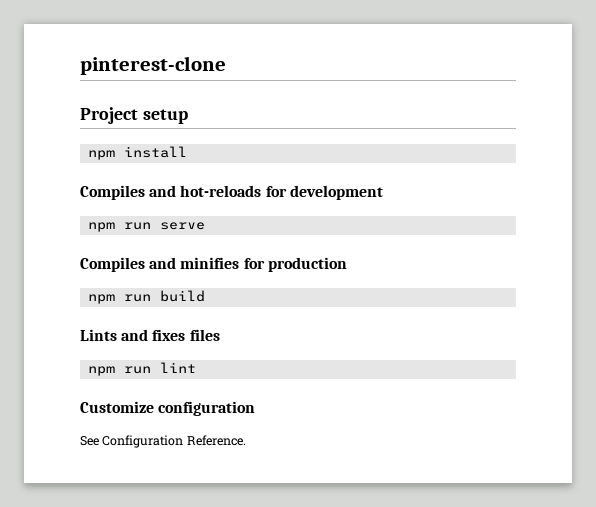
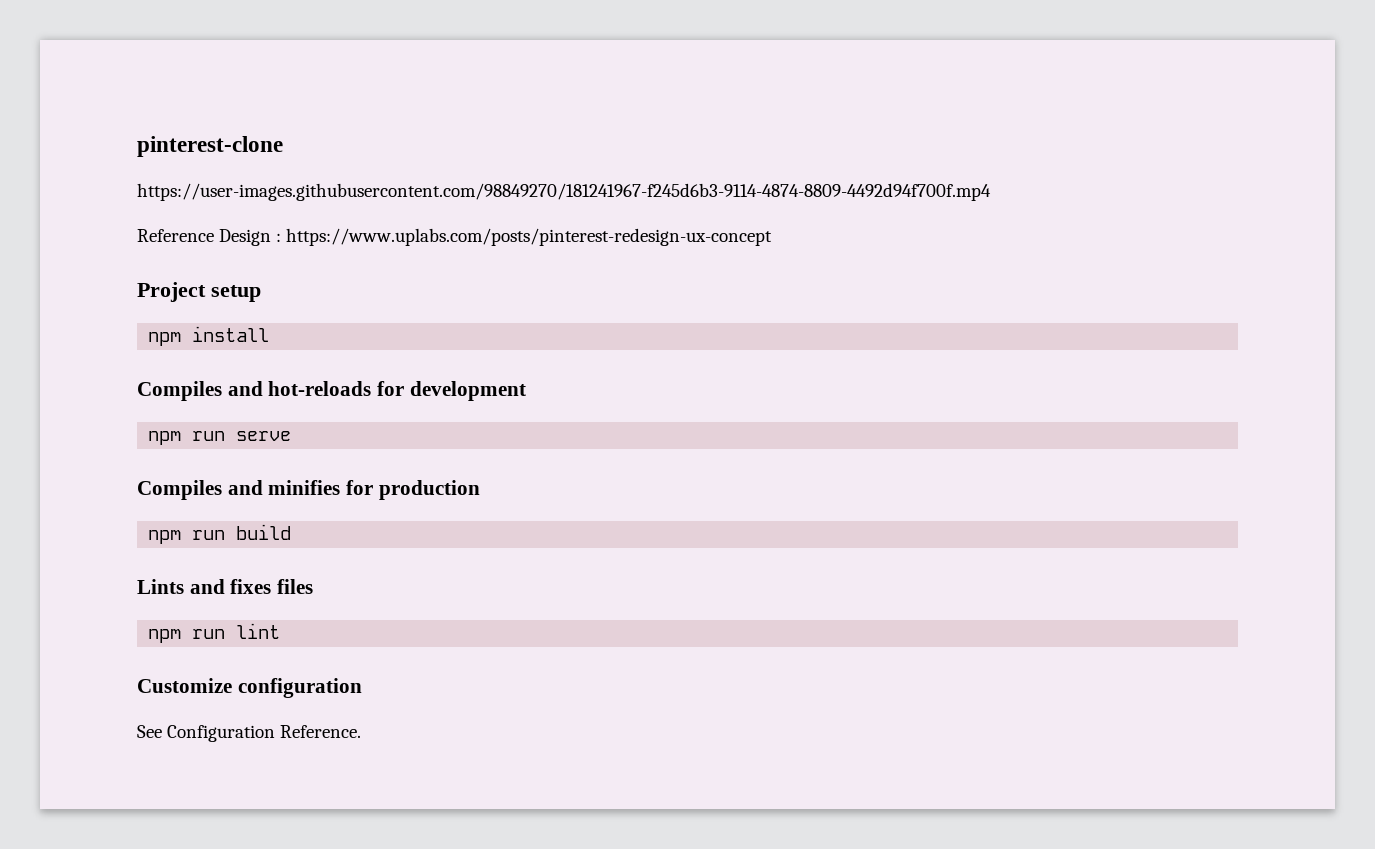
(226, 65) none -> [137,183,991,201] [137,228,773,246] // https://user-images.githubusercontent.com/98849270/181241967-f245d6b3-9114-4874-8809-4492d94f700f.mp4 // Reference Design : https://www.uplabs.com/posts/pinterest-redesign-ux-concept

